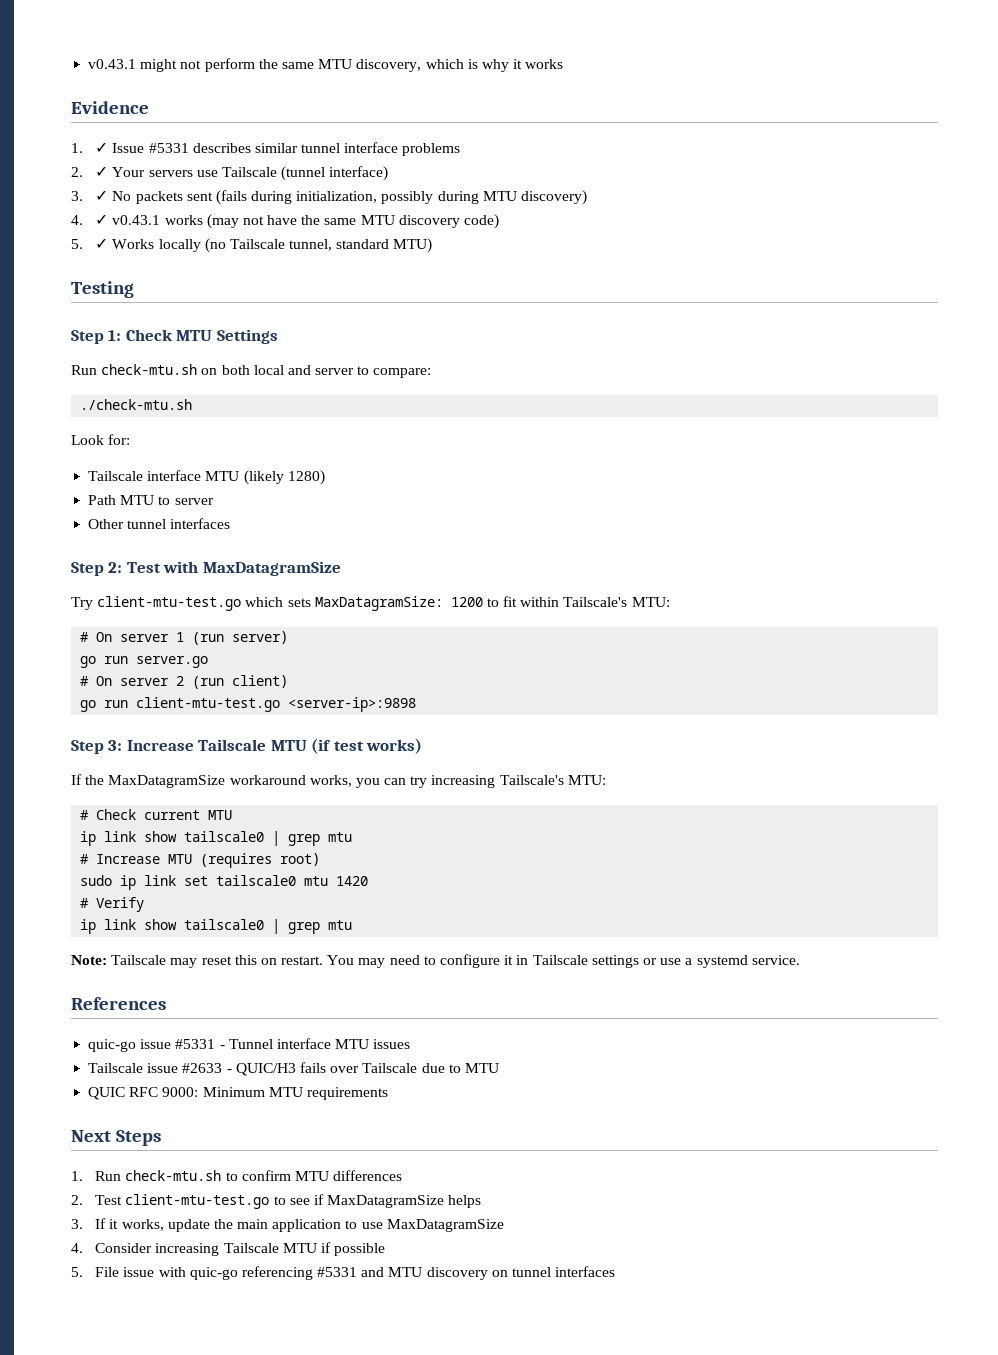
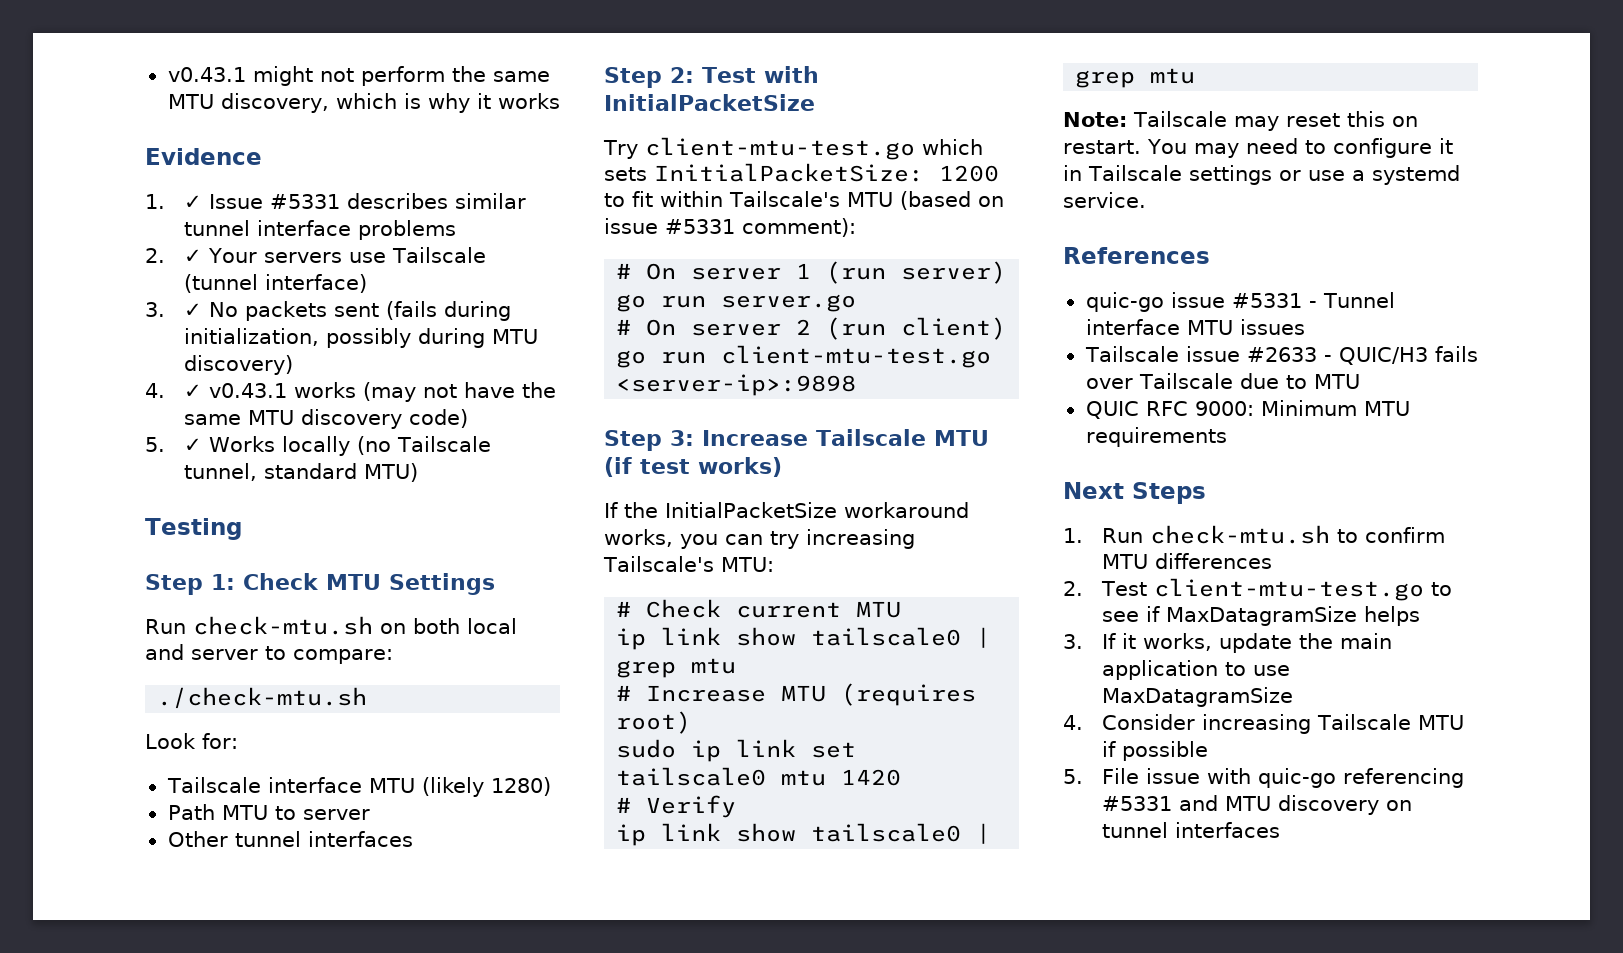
[202,561,341,576] MaxDatagramSize -> [604,94,815,111] InitialPacketSize
[314,596,443,611] MaxDatagramSize: -> [654,163,924,182] InitialPacketSize:
[631,597,670,607] MTU: -> [846,191,1004,210] [604,218,856,237] MTU (based on issue #5331 comment):
[108,775,226,788] MaxDatagramSize -> [665,502,837,518] InitialPacketSize

